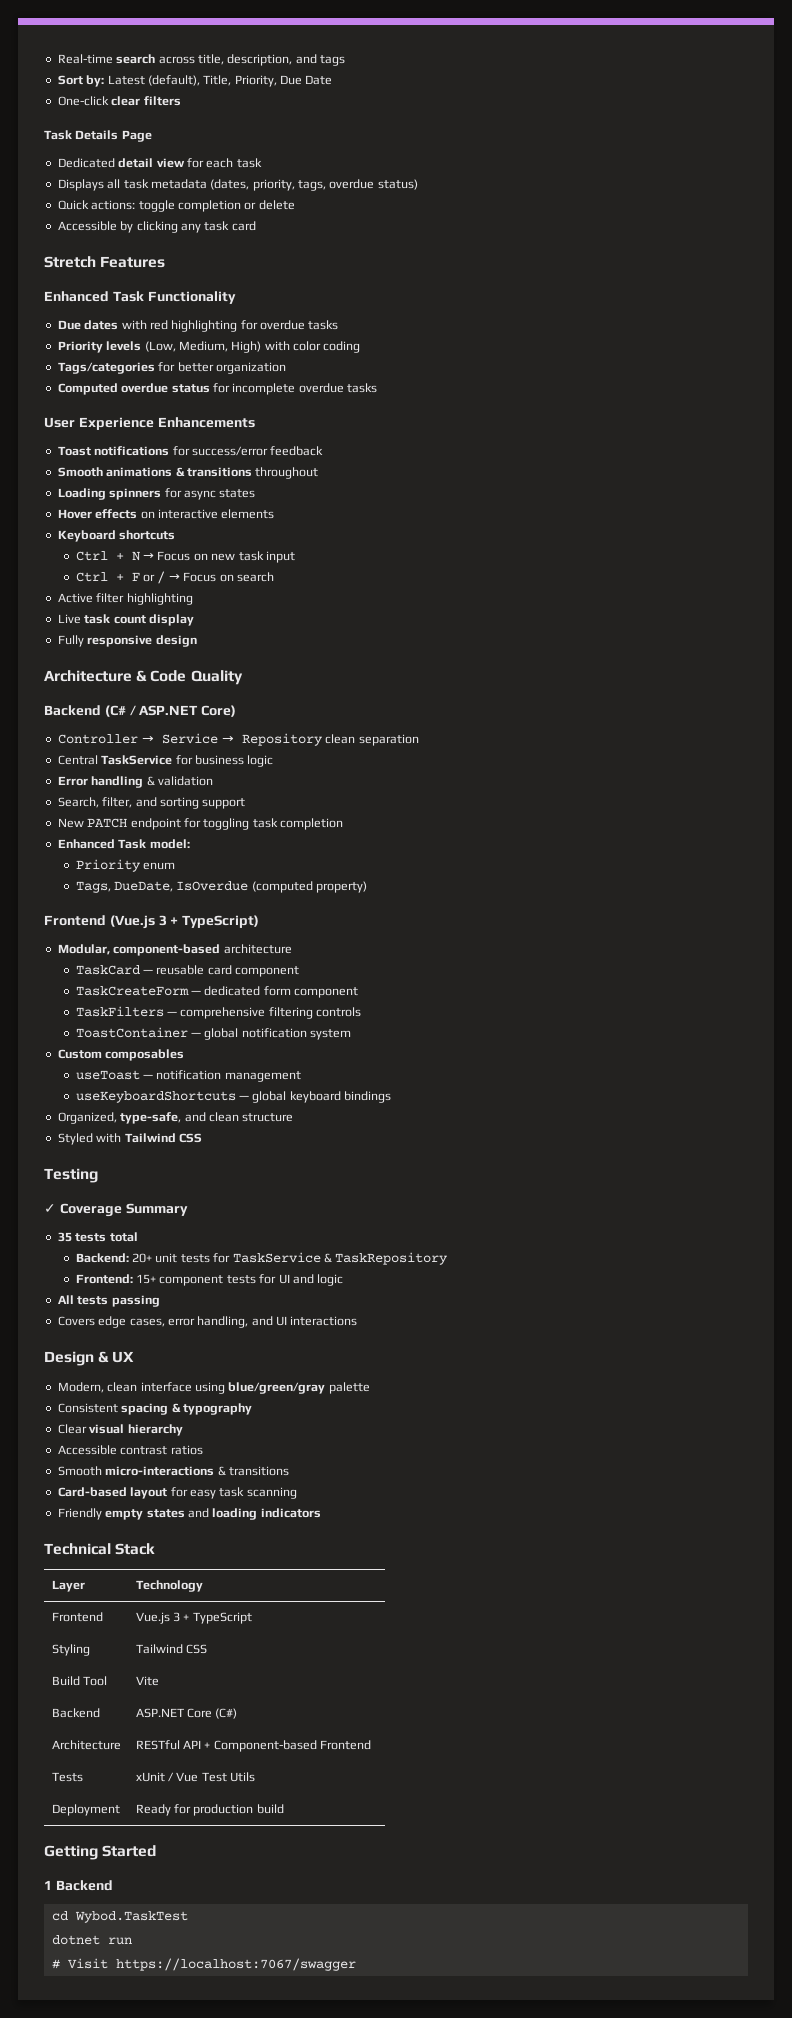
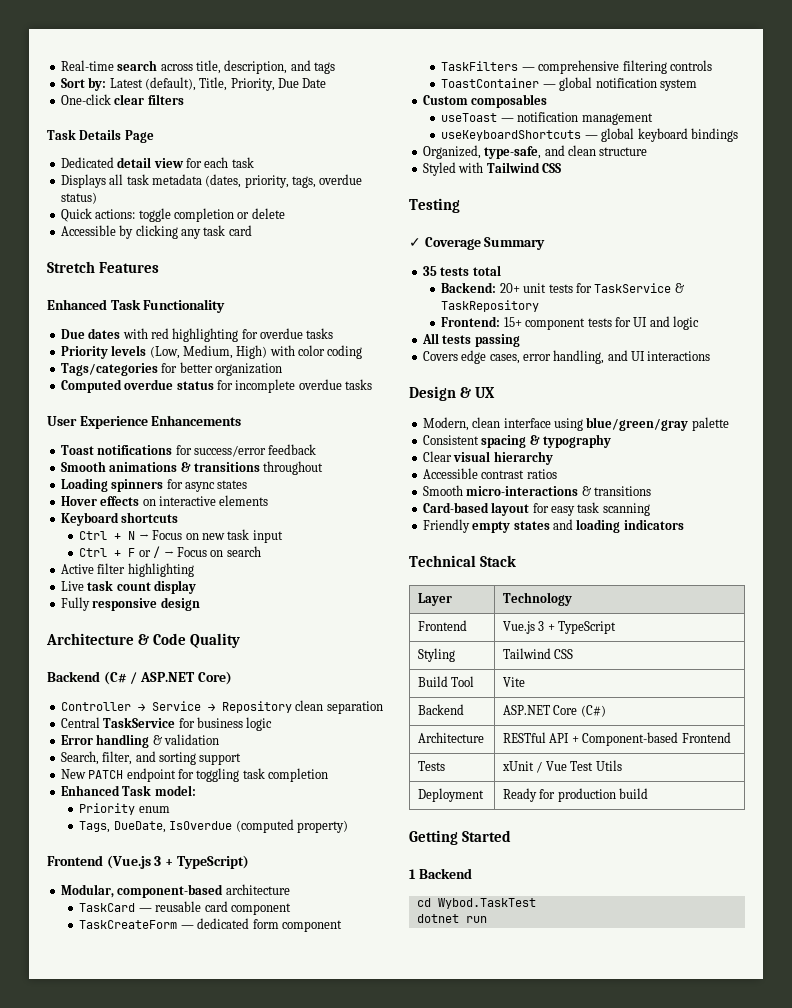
[51,1958,356,1971] // # Visit https://localhost:7067/swagger -> (487, 919) none

